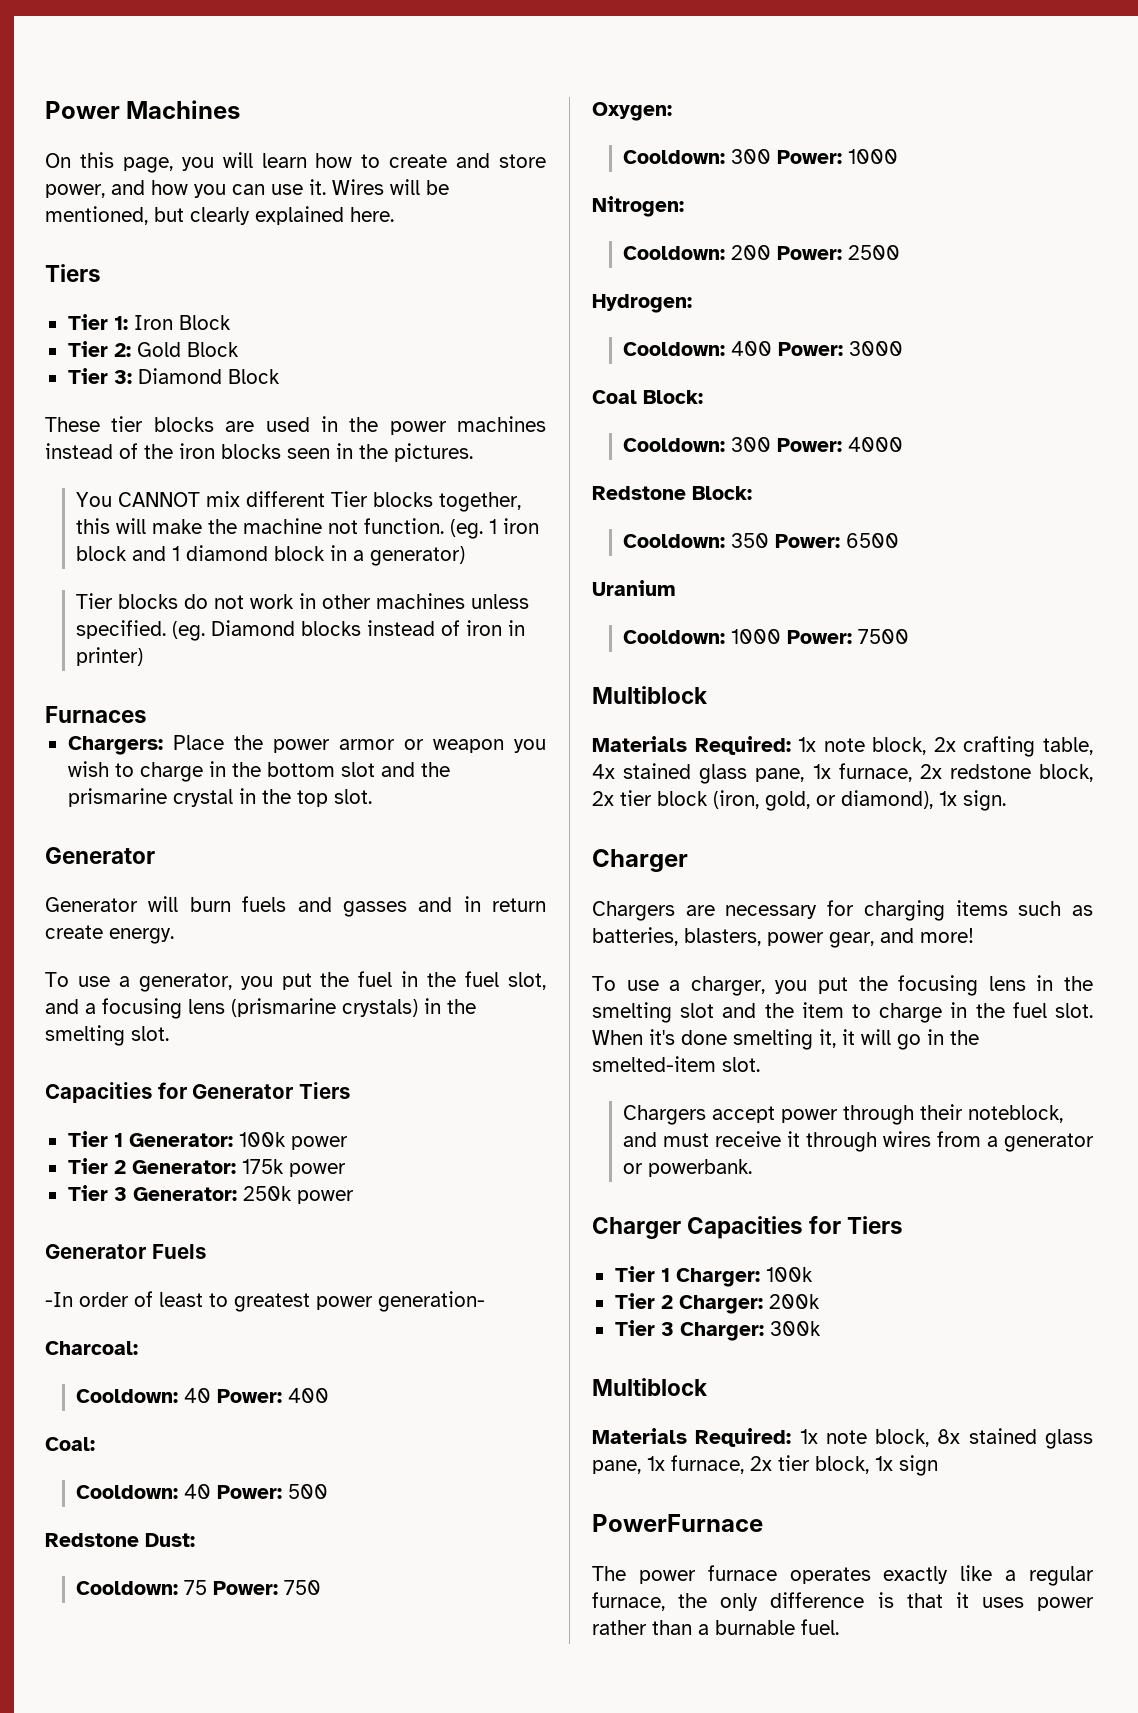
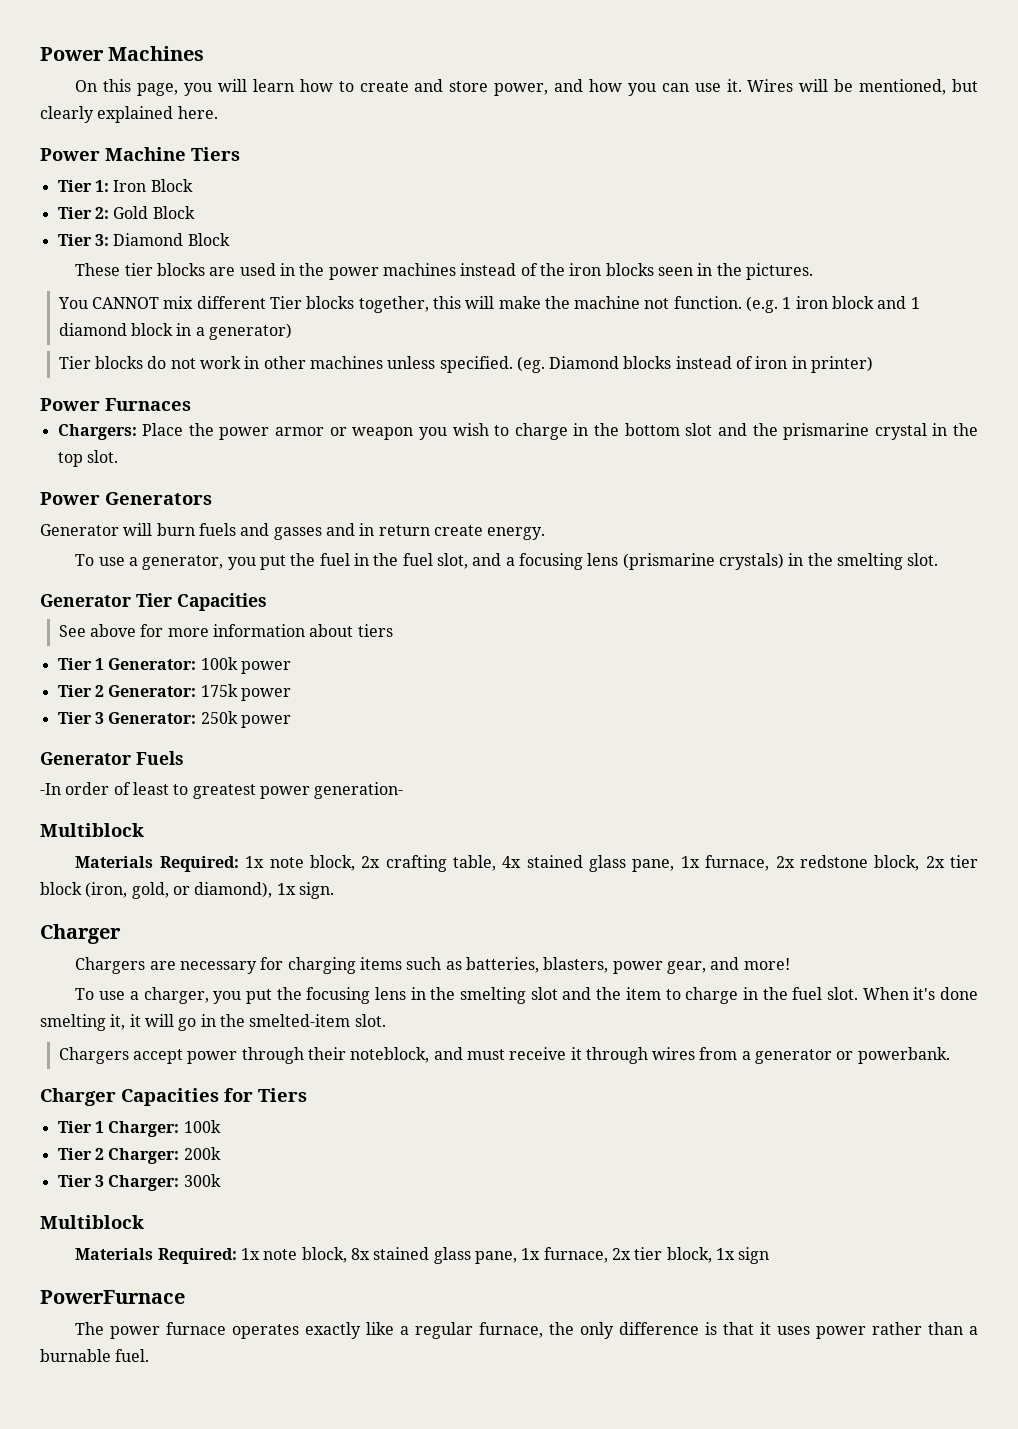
(394, 214) none -> [40,147,186,161] Power Machine
[449,519,483,539] (eg. -> [746,296,779,313] (e.g.
(143, 656) none -> [40,398,100,411] Power
[45,847,155,864] Generator -> [40,492,212,505] Power Generators
[45,1082,350,1103] Capacities for Generator Tiers -> [40,593,267,611] [58,624,393,637] Generator Tier Capacities // See above for more information about tiers
[45,1341,138,1355] [75,1388,329,1403] [45,1437,95,1451] [75,1484,328,1499] [45,1533,195,1547] [75,1580,321,1595] [592,102,672,121] [622,149,898,164] [592,196,684,217] [622,245,900,260] [592,294,692,313] [622,341,903,356] [592,390,703,404] [622,437,903,452] [592,486,752,500] [622,533,899,548] [592,580,676,596] [622,629,909,644] // Charcoal: // Cooldown: 40 Power: 400 // Coal: // Cooldown: 40 Power: 500 // Redstone Dust: // Cooldown: 75 Power: 750 // Oxygen: // Cooldown: 300 Power: 1000 // Nitrogen: // Cooldown: 200 Power: 2500 // Hydrogen: // Cooldown: 400 Power: 3000 // Coal Block: // Cooldown: 300 Power: 4000 // Redstone Block: // Cooldown: 350 Power: 6500 // Uranium // Cooldown: 1000 Power: 7500 -> (404, 790) none

